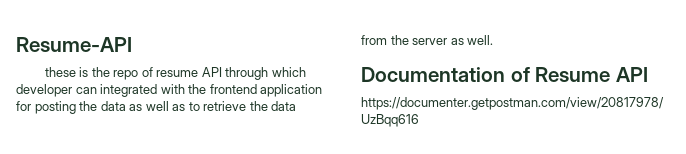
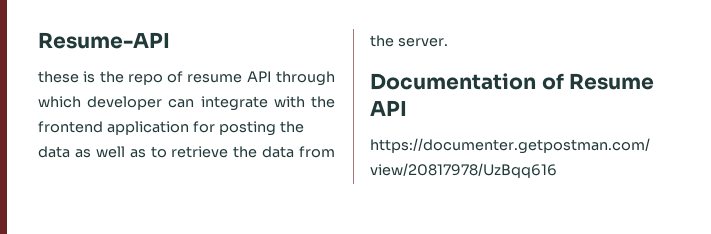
[100,84,158,97] integrated -> [200,96,268,111] integrate
[412,35,494,45] server as well. -> [397,38,448,47] server.

